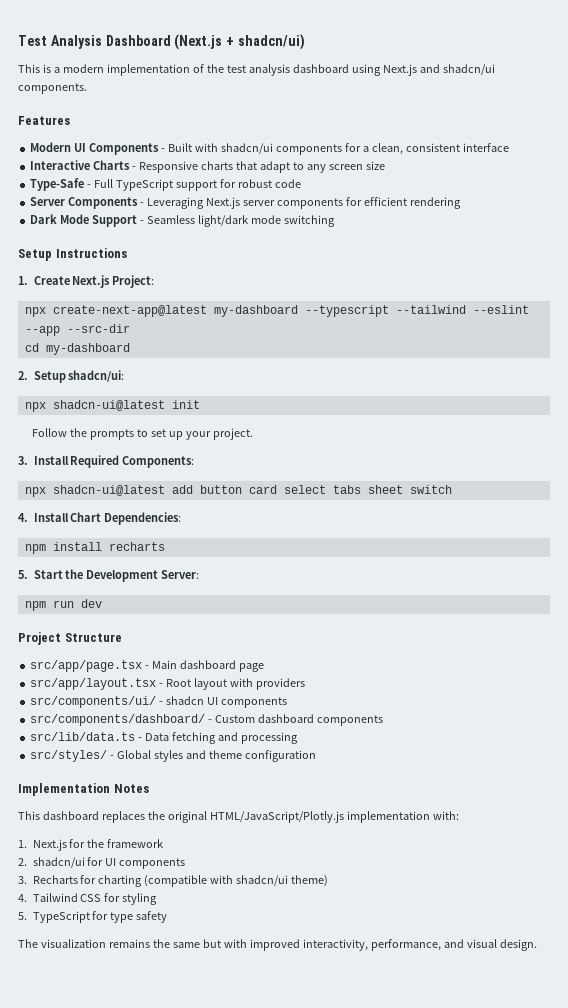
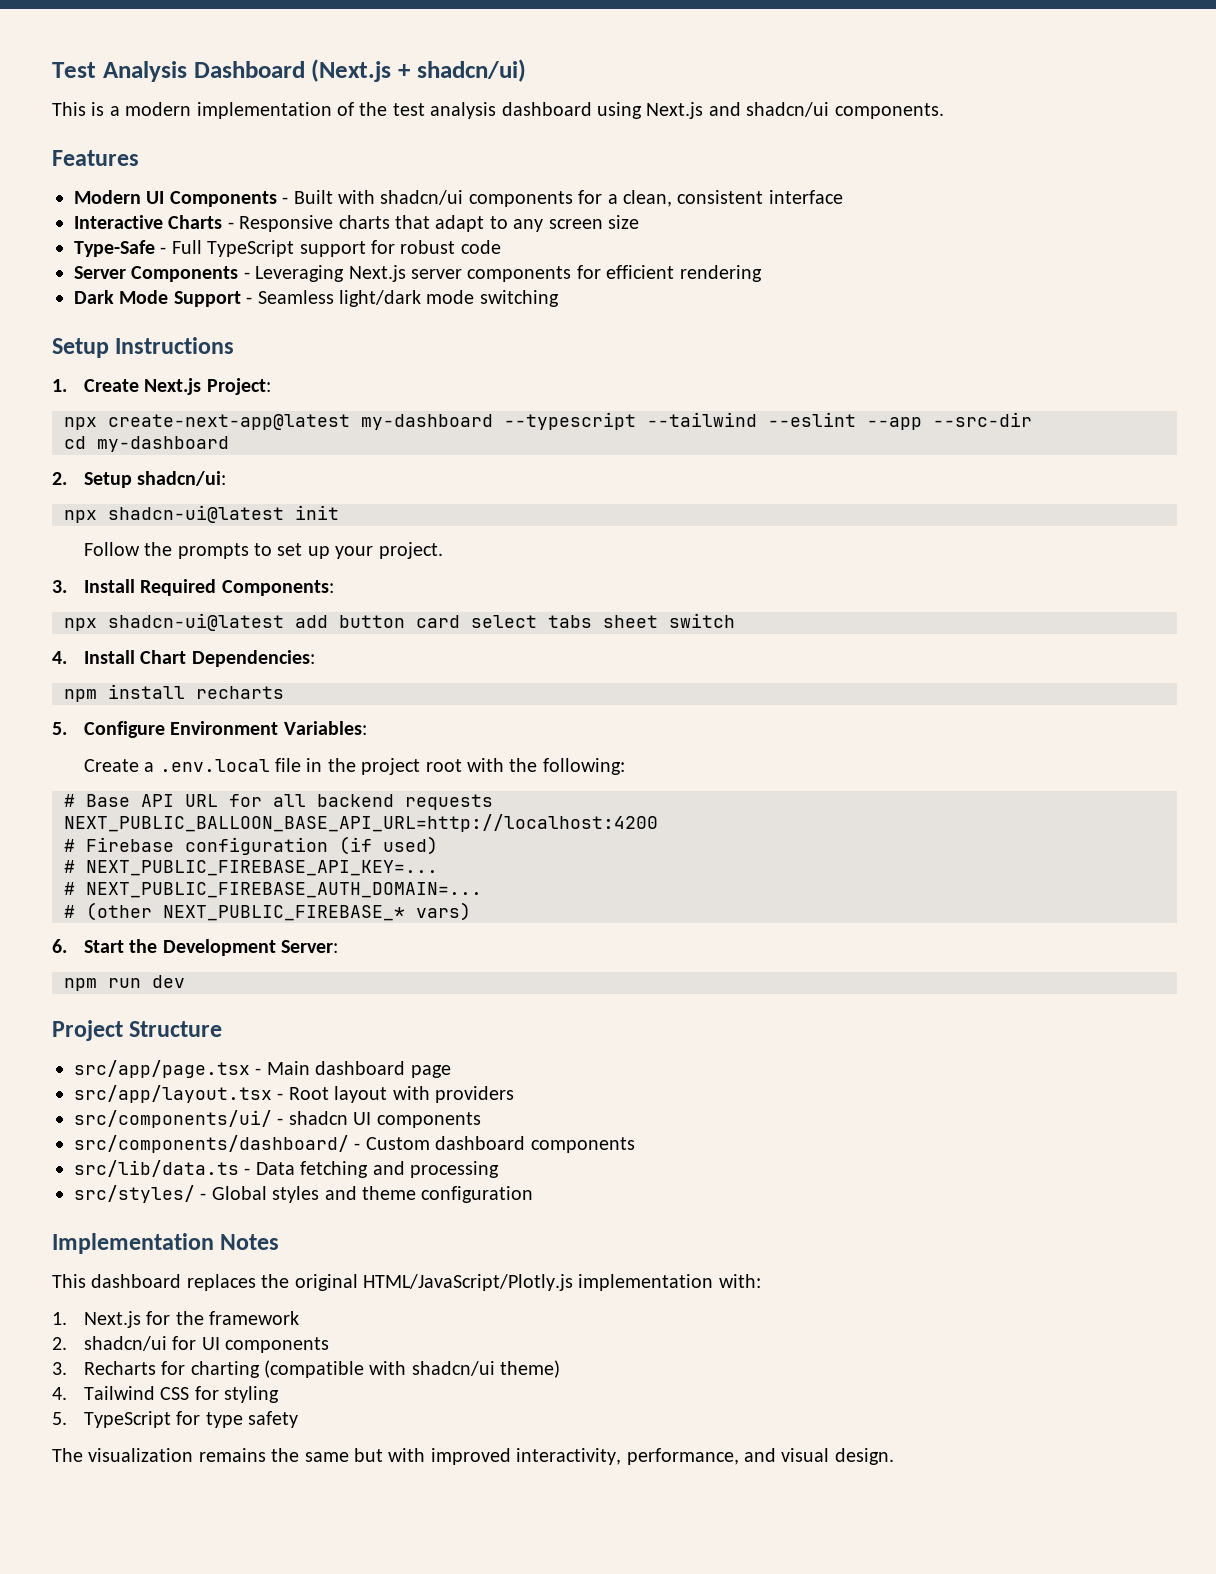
(28, 574) none -> [83,721,367,738] [83,758,625,775] [64,794,493,810] [64,814,658,832] [64,836,438,855] [64,860,438,876] [64,882,482,898] [64,902,471,921] [52,939,67,953] Configure Environment Variables: // Create a .env.local file in the project root with the following: // # Base API URL for all backend requests // NEXT_PUBLIC_BALLOON_BASE_API_URL=http://localhost:4200 // # Firebase configuration (if used) // # NEXT_PUBLIC_FIREBASE_API_KEY=... // # NEXT_PUBLIC_FIREBASE_AUTH_DOMAIN=... // # (other NEXT_PUBLIC_FIREBASE_* vars) // 6.

